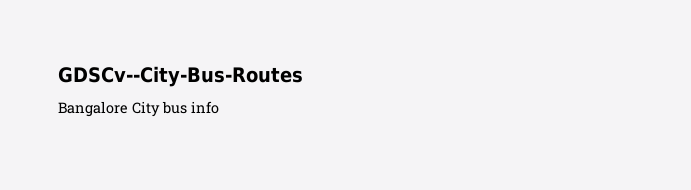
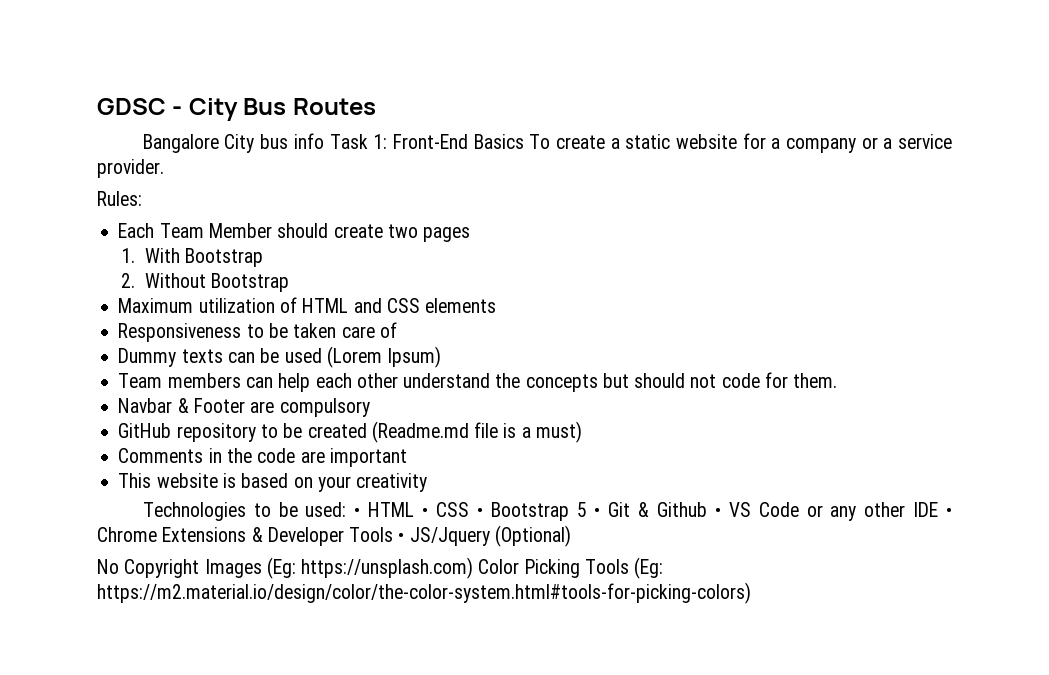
[58,66,303,87] GDSCv--City-Bus-Routes -> [97,98,376,121] GDSC - City Bus Routes
(219, 107) none -> [329,133,953,153] [97,159,164,178] [97,191,142,206] [118,223,471,242] [120,248,263,267] [120,273,289,292] [118,297,497,313] [118,322,397,342] [118,346,442,368] [118,372,838,392] [118,398,370,417] [118,421,582,443] [118,448,407,467] [118,473,428,492] [142,502,952,521] [97,525,571,547] [97,557,664,579] [97,582,751,604] Task 1: Front-End Basics To create a static website for a company or a service provider. // Rules: // Each Team Member should create two pages // 1. With Bootstrap // 2. Without Bootstrap // Maximum utilization of HTML and CSS elements // Responsiveness to be taken care of // Dummy texts can be used (Lorem Ipsum) // Team members can help each other understand the concepts but should not code for them. // Navbar & Footer are compulsory // GitHub repository to be created (Readme.md file is a must) // Comments in the code are important // This website is based on your creativity // Technologies to be used: • HTML • CSS • Bootstrap 5 • Git & Github • VS Code or any other IDE • Chrome Extensions & Developer Tools • JS/Jquery (Optional) // No Copyright Images (Eg: https://unsplash.com) Color Picking Tools (Eg: https://m2.material.io/design/color/the-color-system.html#tools-for-picking-colors)

